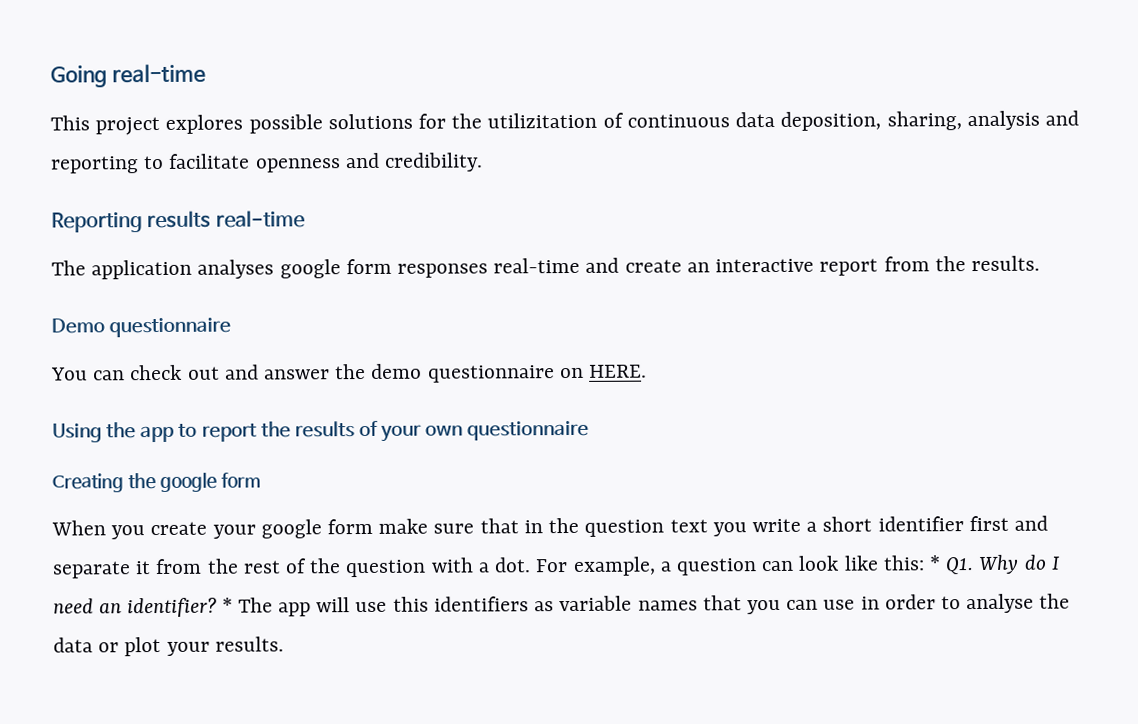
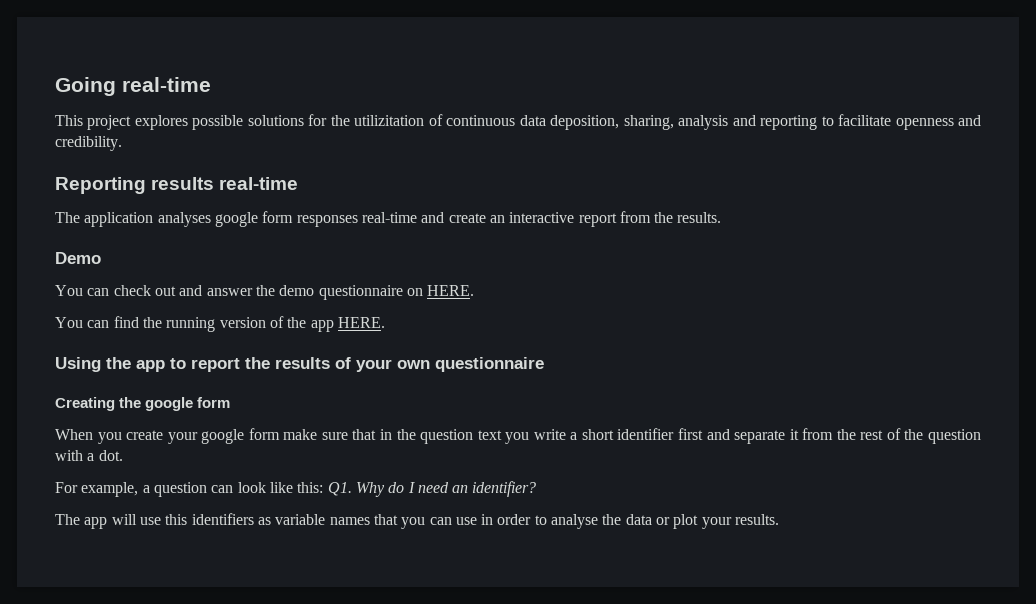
[109,317,232,338] questionnaire -> (101, 258) none
(648, 371) none -> [55,316,385,332] // You can find the running version of the app HERE.
(532, 565) none -> (123, 455) //
[928,555,941,571] * -> (324, 487) none
[221,597,233,613] * -> (537, 489) //

